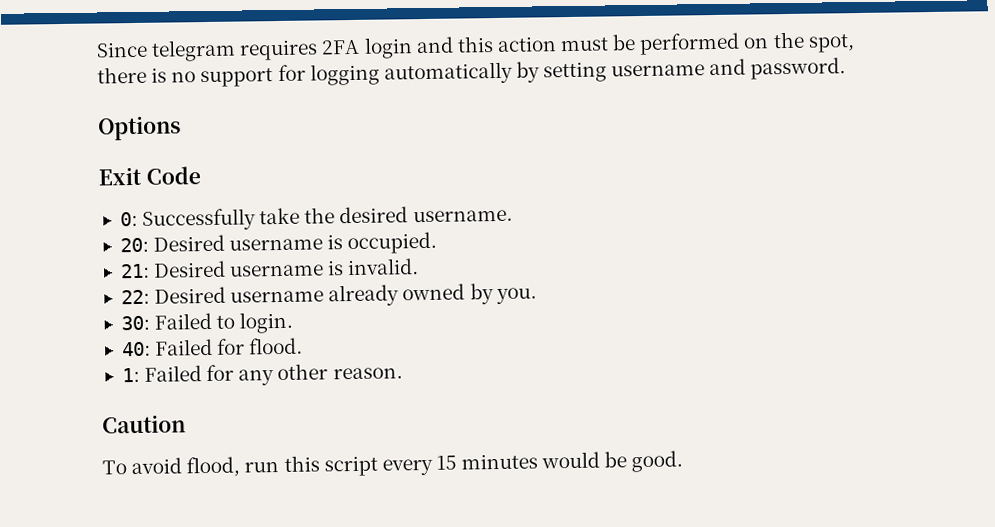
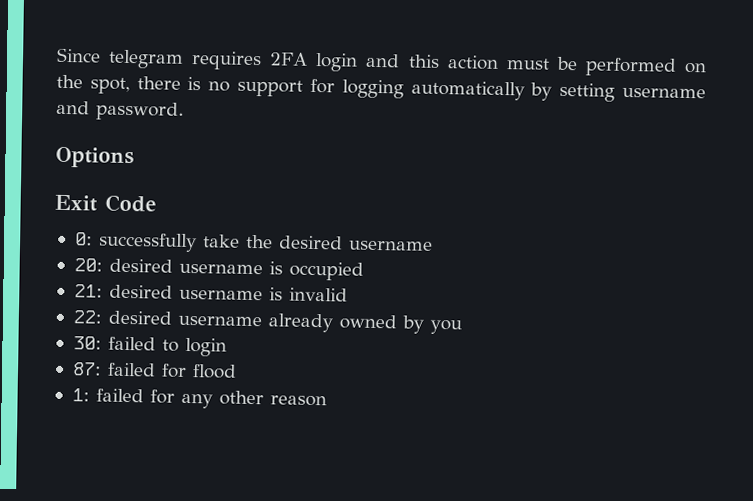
[142,208,257,231] Successfully -> [97,232,197,253] successfully
[412,209,513,223] username. -> [348,240,433,251] username
[153,231,438,255] Desired username is occupied. -> [108,258,364,281] desired username is occupied
[153,258,420,278] Desired username is invalid. -> [108,284,348,302] desired username is invalid
[154,286,227,304] Desired -> [107,310,172,325] desired
[495,287,537,305] you. -> [429,319,462,335] you
[154,311,294,334] [121,337,304,357] Failed to login. // 40: Failed for flood. -> [107,336,227,357] [71,362,237,379] failed to login // 87: failed for flood
[144,365,203,382] Failed -> [95,388,144,403] failed
[332,367,403,380] [102,414,186,434] [102,450,684,478] reason. // Caution // To avoid flood, run this script every 15 minutes would be good. -> [269,395,327,407] reason

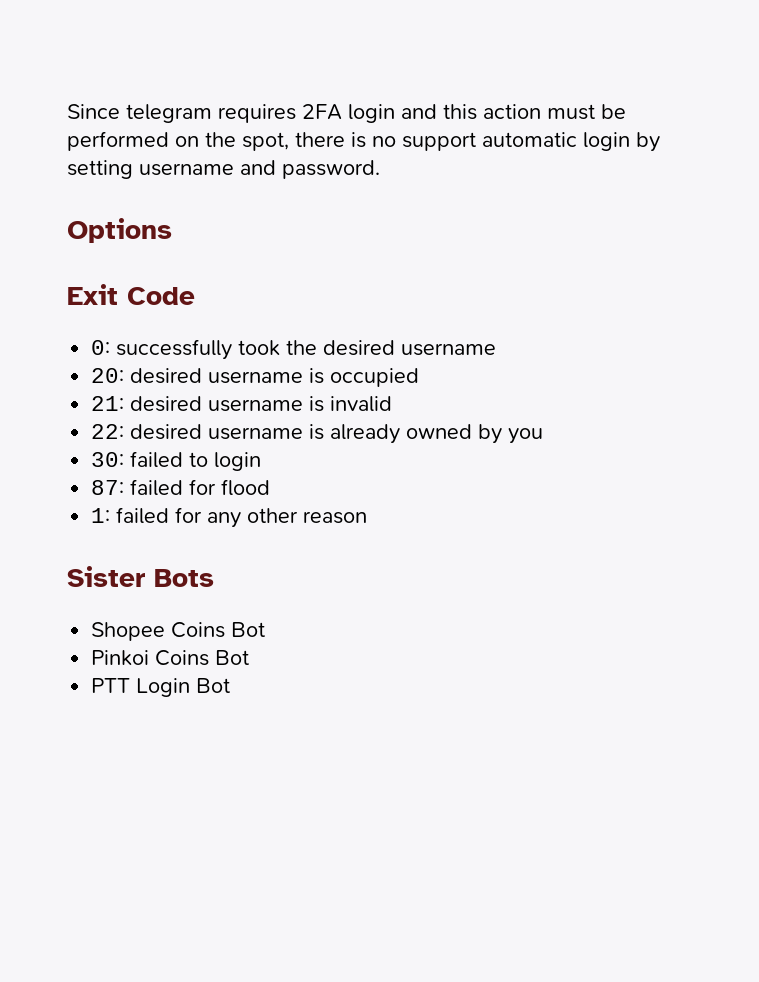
[309,78,525,101] for logging automatically -> [482,132,630,151] automatic login
[202,234,240,248] take -> [238,340,281,356] took
(262, 321) none -> [309,424,325,440] is
(327, 401) none -> [67,566,214,587] [91,622,266,641] [91,650,250,666] [91,678,231,697] // Sister Bots // Shopee Coins Bot // Pinkoi Coins Bot // PTT Login Bot

